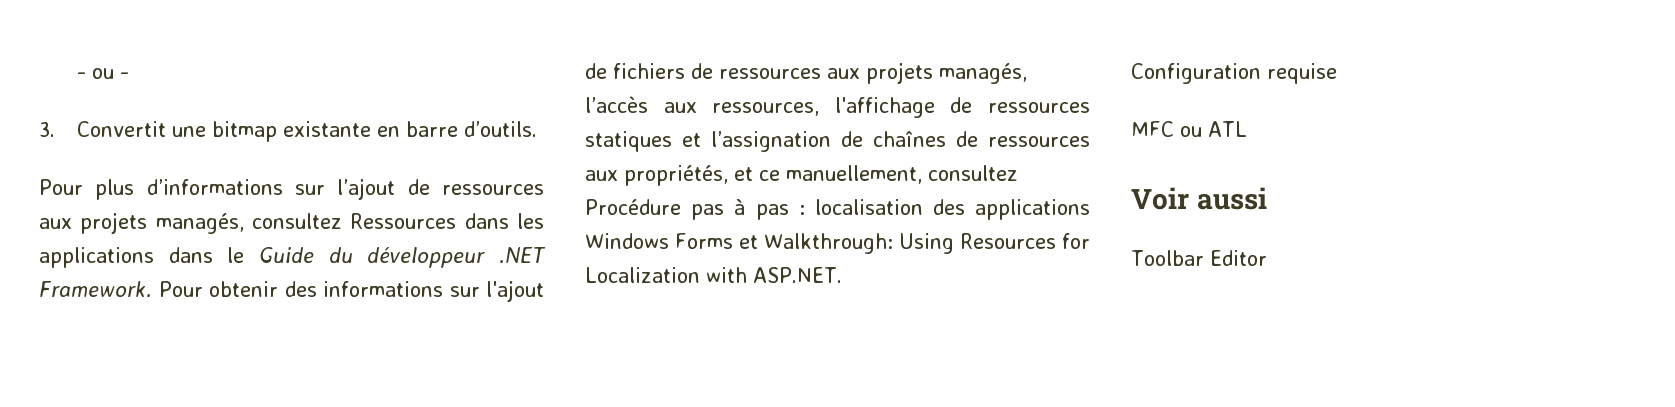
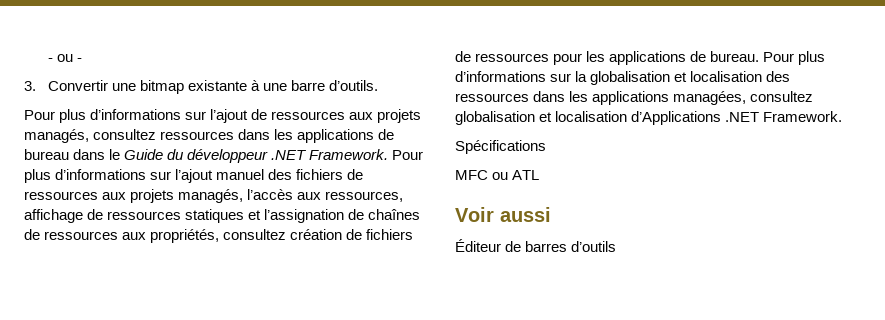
[77,121,167,137] Convertit -> [47,80,108,91] Convertir
[377,126,401,137] en -> [250,80,287,91] à une
[350,213,544,229] [39,247,154,268] Ressources dans les applications -> [160,129,395,143] [24,149,69,160] ressources dans les applications de bureau
[209,280,544,302] [585,63,607,79] obtenir des informations sur l'ajout de -> [24,169,293,183] plus d’informations sur l’ajout manuel des
[834,97,935,118] l'affichage -> [24,209,83,223] affichage
[734,165,1018,184] [585,199,1090,220] [585,233,1090,254] [585,267,842,283] [1131,63,1337,84] et ce manuellement, consultez Procédure pas à pas : localisation des applications Windows Forms et Walkthrough: Using Resources for Localization with ASP.NET. // Configuration requise -> [223,229,414,240] [455,51,826,65] [455,71,791,85] [455,91,814,105] [455,111,843,125] [455,140,546,154] consultez création de fichiers de ressources pour les applications de bureau. Pour plus d’informations sur la globalisation et localisation des ressources dans les applications managées, consultez globalisation et localisation d’Applications .NET Framework. // Spécifications
[1131,250,1267,266] Toolbar Editor -> [455,239,617,252] Éditeur de barres d’outils

